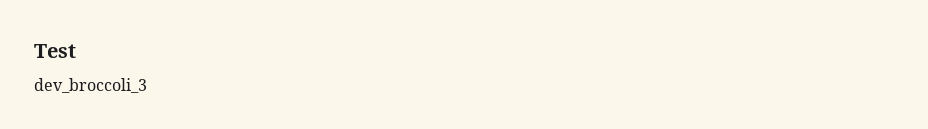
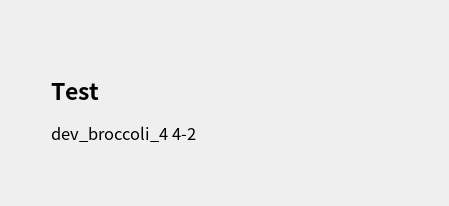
[34,78,147,93] dev_broccoli_3 -> [51,126,197,142] dev_broccoli_4 4-2

